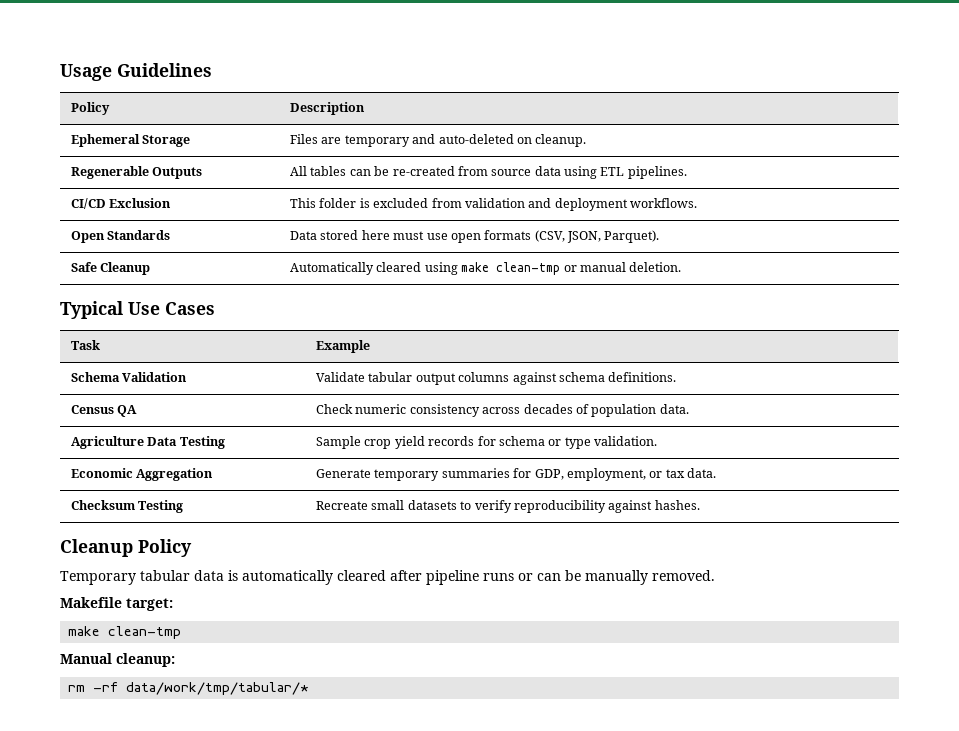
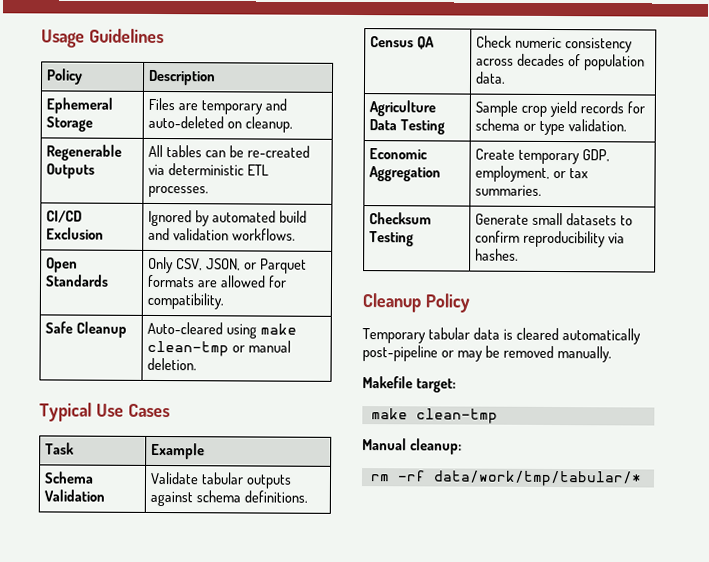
[457,166,687,179] [71,198,172,209] [290,198,698,211] [71,230,171,243] [290,230,660,243] from source data using ETL pipelines. // CI/CD Exclusion | This folder is excluded from validation and deployment workflows. // Open Standards | Data stored here must use open formats (CSV, JSON, Parquet). -> [147,163,269,176] [147,185,209,198] [45,210,82,223] [45,227,104,240] [147,209,307,227] [147,227,296,241] [45,257,78,273] [44,274,109,287] [147,256,307,274] [146,274,287,288] [146,292,224,310] via deterministic ETL processes. // CI/CD Exclusion | Ignored by automated build and validation workflows. // Open Standards | Only CSV, JSON, or Parquet formats are allowed for compatibility.
[290,262,422,275] Automatically cleared -> [146,321,223,335] Auto-cleared
[415,372,510,385] output columns -> [245,474,292,489] outputs
[316,468,532,481] Generate temporary summaries for -> [474,148,580,165] Create temporary
[687,468,717,478] data. -> [474,184,542,196] summaries.
[316,501,369,510] Recreate -> [474,213,529,225] Generate
[474,500,653,513] verify reproducibility against -> [474,230,625,248] confirm reproducibility via
[242,570,715,585] automatically cleared after pipeline runs or can be manually removed. -> [515,327,641,345] [362,345,612,363] cleared automatically post-pipeline or may be removed manually.

